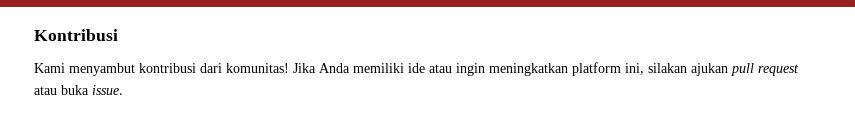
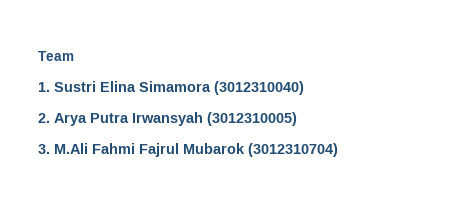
[34,29,118,41] [34,62,799,76] [34,85,123,95] Kontribusi // Kami menyambut kontribusi dari komunitas! Jika Anda memiliki ide atau ingin meningkatkan platform ini, silakan ajukan pull request atau buka issue. -> [38,51,74,61] [38,81,304,95] [38,112,297,126] [38,143,338,157] Team // 1. Sustri Elina Simamora (3012310040) // 2. Arya Putra Irwansyah (3012310005) // 3. M.Ali Fahmi Fajrul Mubarok (3012310704)

